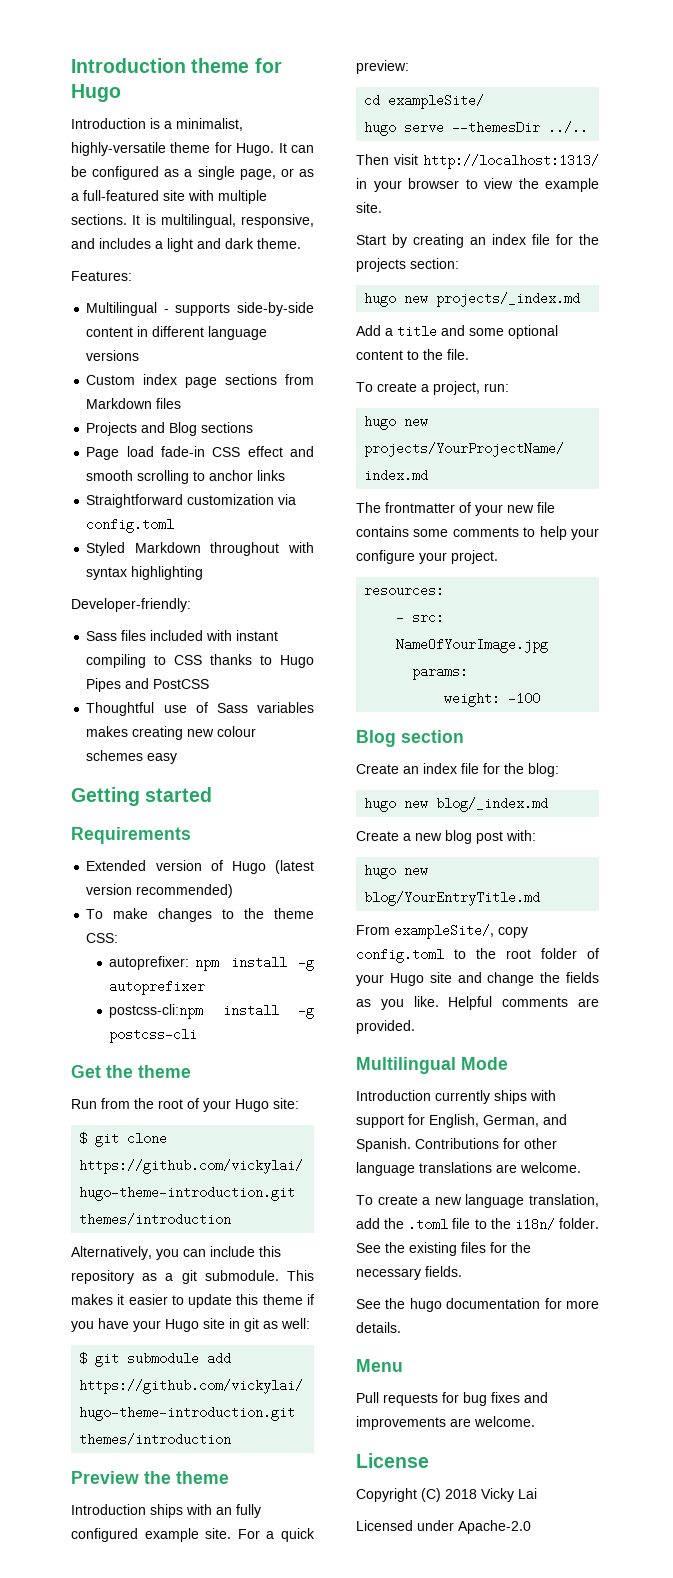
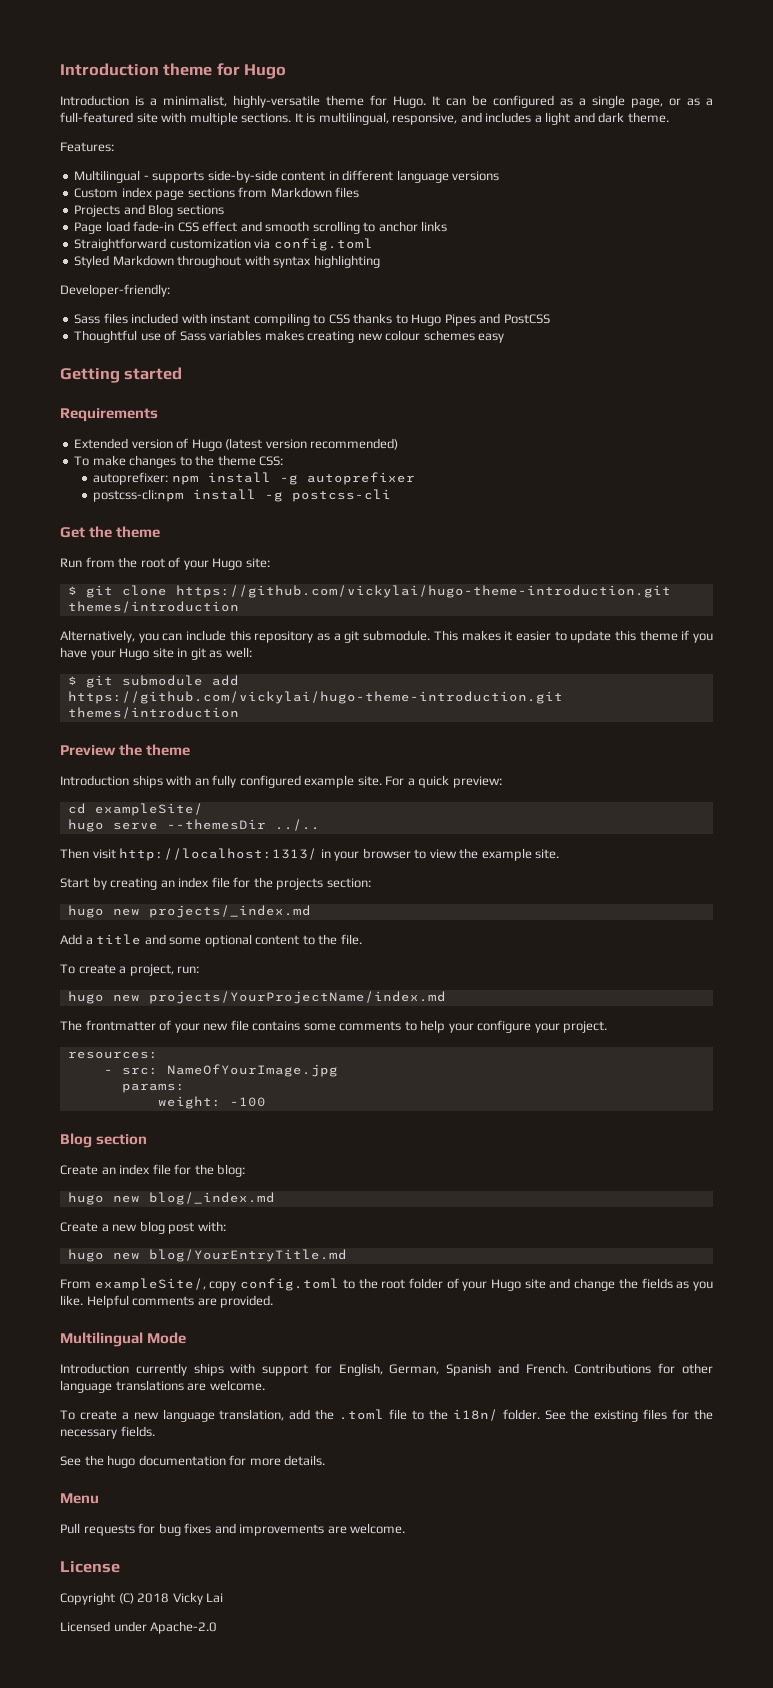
[543,1114,567,1125] [356,1138,411,1152] and Spanish. -> [446,1363,568,1376] Spanish and French.

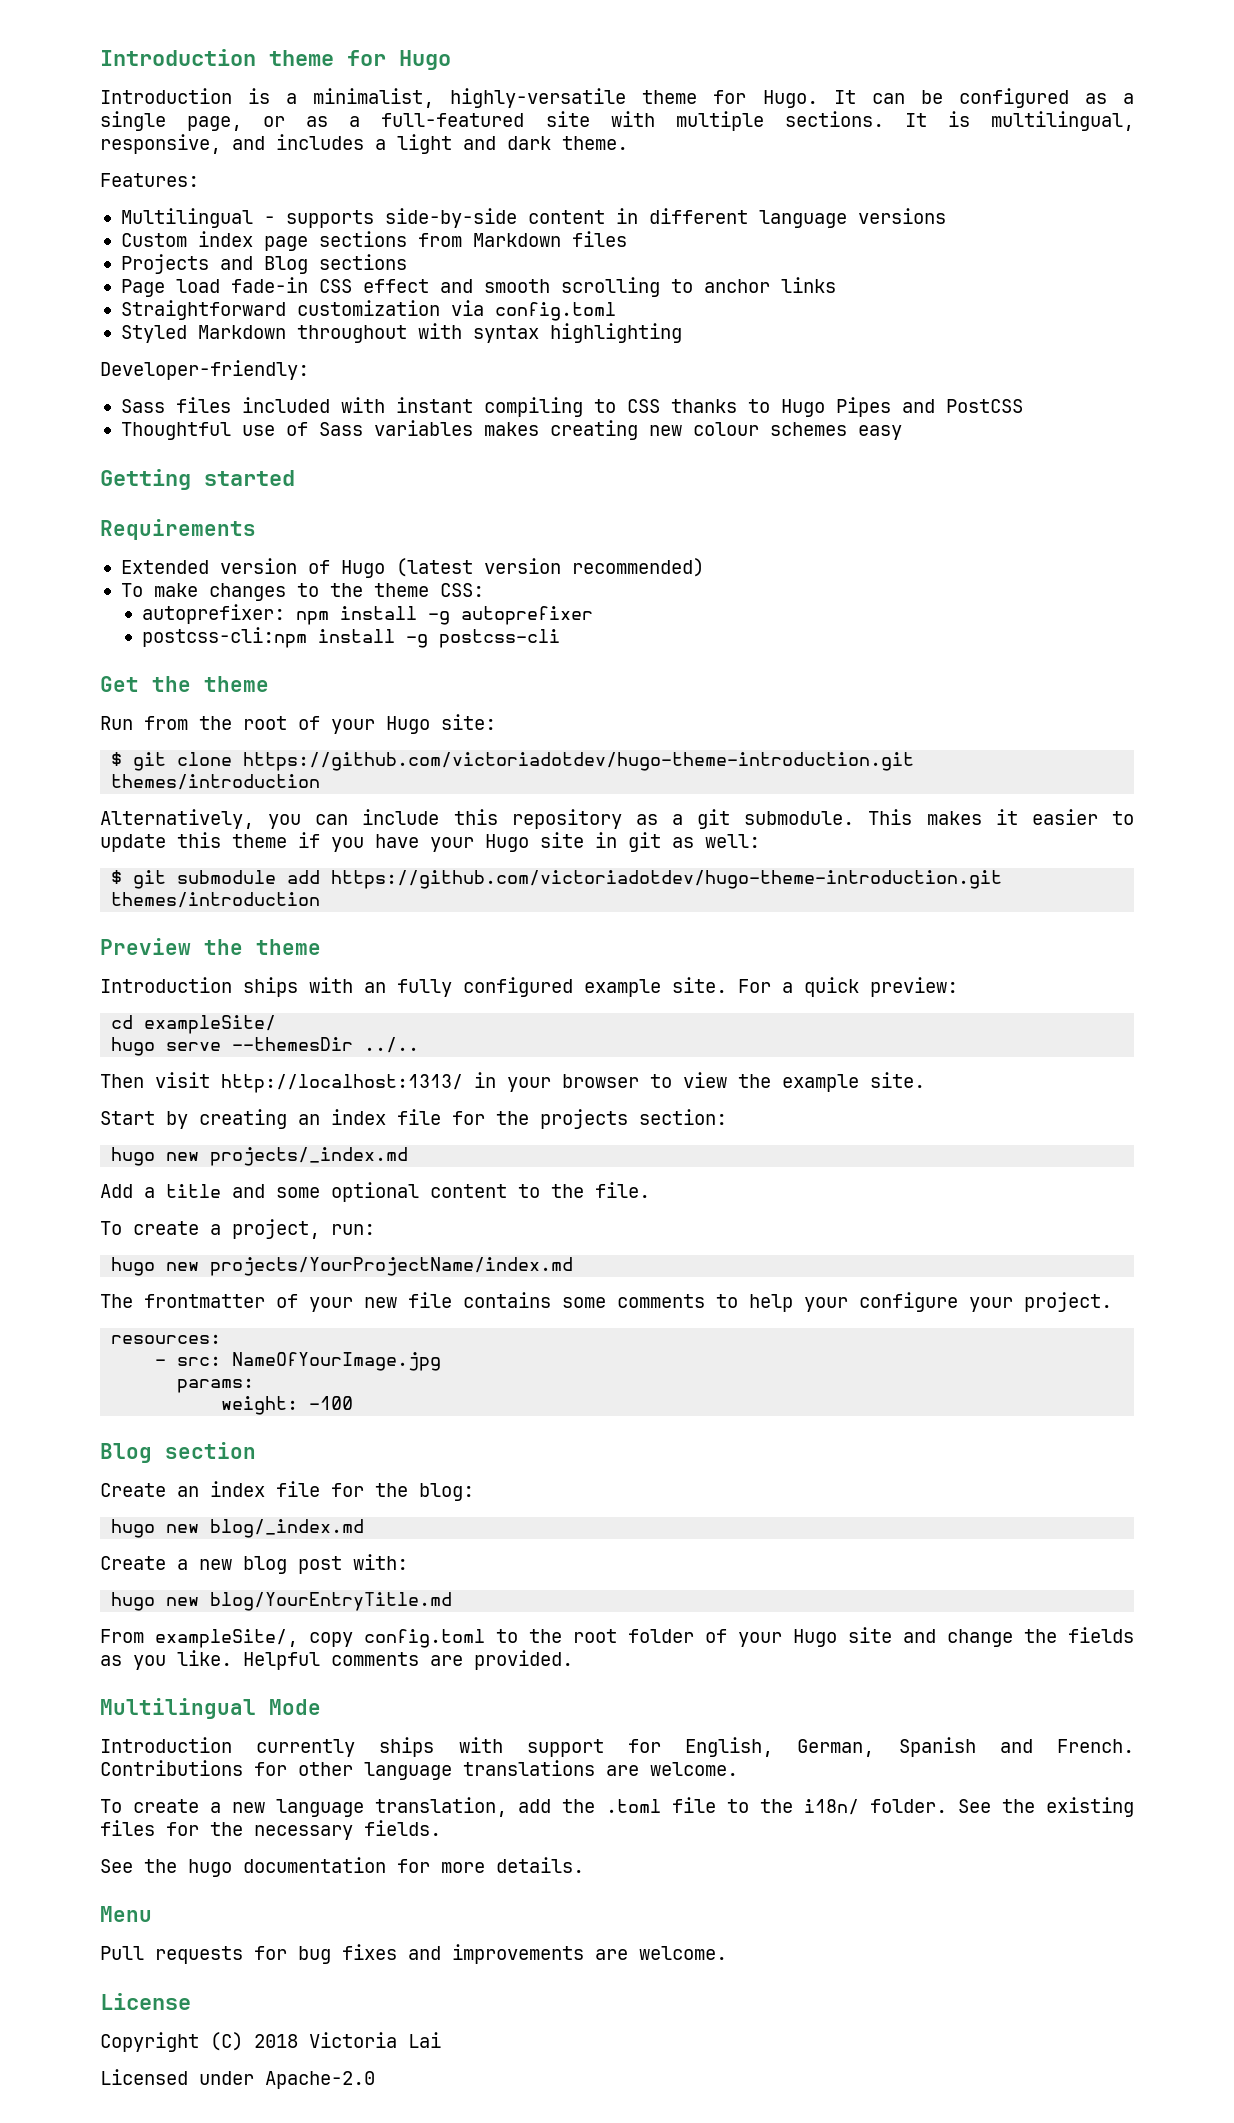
[175,585,671,598] https://github.com/vickylai/hugo-theme-introduction.git -> [243,752,915,771] https://github.com/victoriadotdev/hugo-theme-introduction.git
[67,691,563,704] https://github.com/vickylai/hugo-theme-introduction.git -> [331,870,1003,889] https://github.com/victoriadotdev/hugo-theme-introduction.git
[172,1592,203,1605] Vicky -> [309,2032,397,2048] Victoria

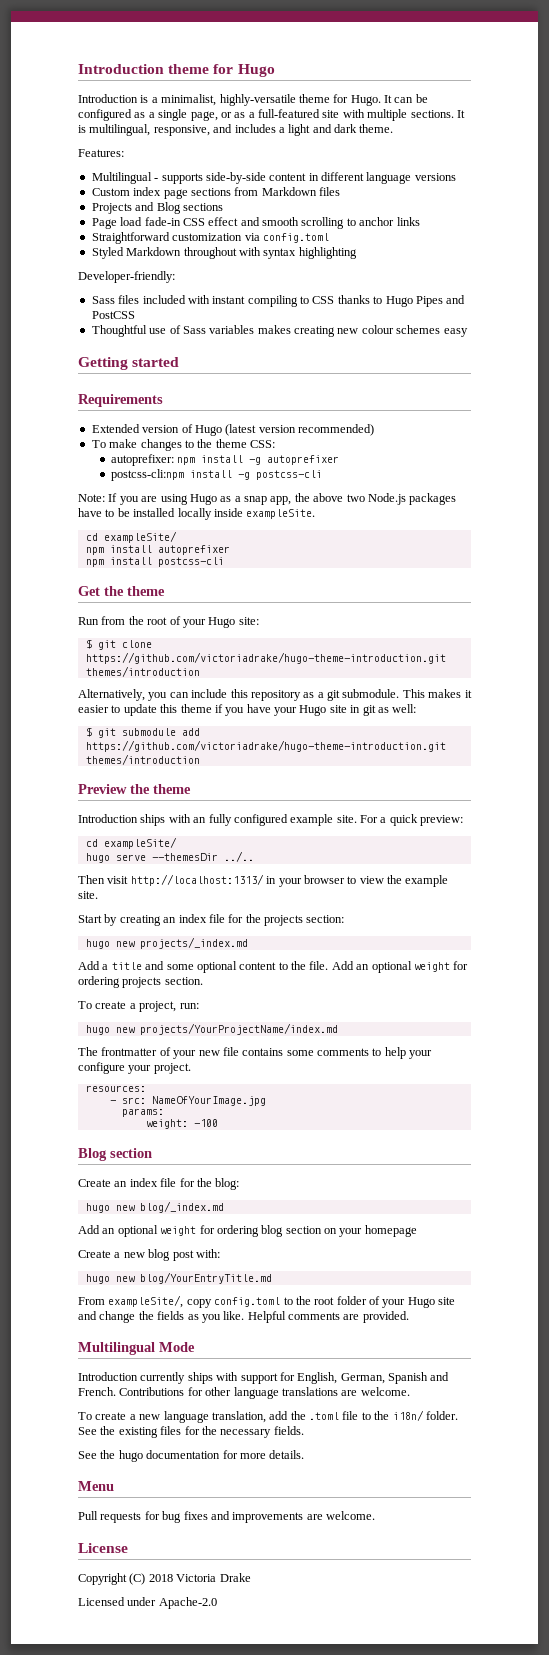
(561, 638) none -> [78,493,457,505] [78,508,316,520] [85,531,177,543] [85,545,230,555] [85,557,224,567] // Note: If you are using Hugo as a snap app, the above two Node.js packages have to be installed locally inside exampleSite. // cd exampleSite/ // npm install autoprefixer // npm install postcss-cli
[243,752,915,771] https://github.com/victoriadotdev/hugo-theme-introduction.git -> [85,652,446,664] https://github.com/victoriadrake/hugo-theme-introduction.git
[331,870,1003,889] https://github.com/victoriadotdev/hugo-theme-introduction.git -> [85,740,446,752] https://github.com/victoriadrake/hugo-theme-introduction.git
(650, 1190) none -> [331,961,469,973] [78,976,203,988] Add an optional weight for ordering projects section.
(365, 1528) none -> [78,1225,417,1237] // Add an optional weight for ordering blog section on your homepage
[408,2032,441,2048] Lai -> [219,1573,251,1582] Drake

